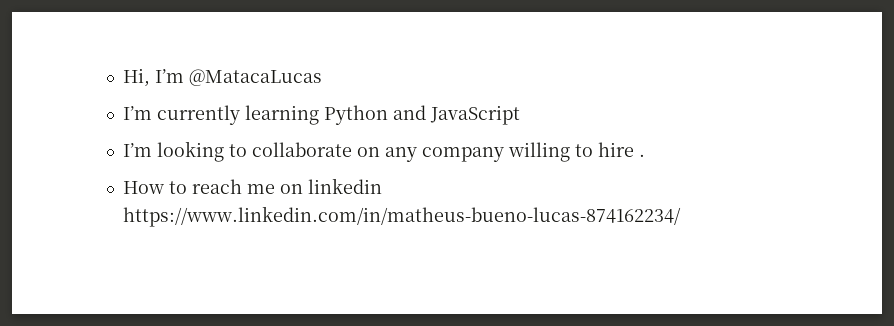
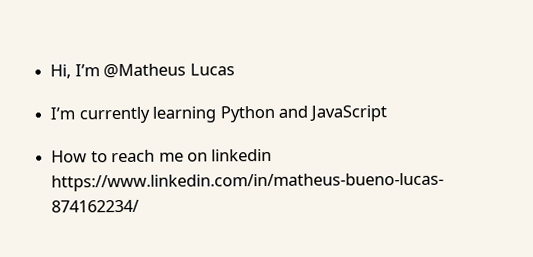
[188,69,322,86] @MatacaLucas -> [103,63,235,79] @Matheus Lucas
[122,141,645,162] // I’m looking to collaborate on any company willing to hire . -> (388, 113) none

